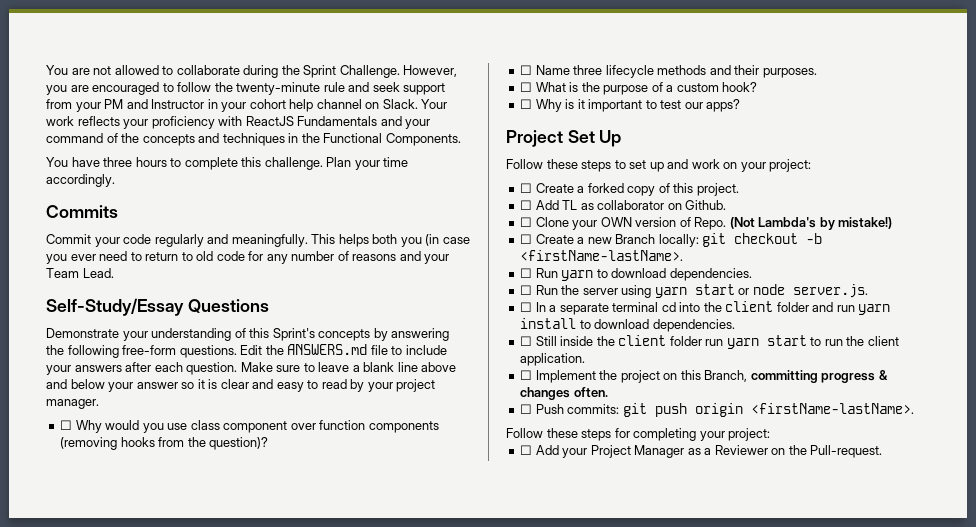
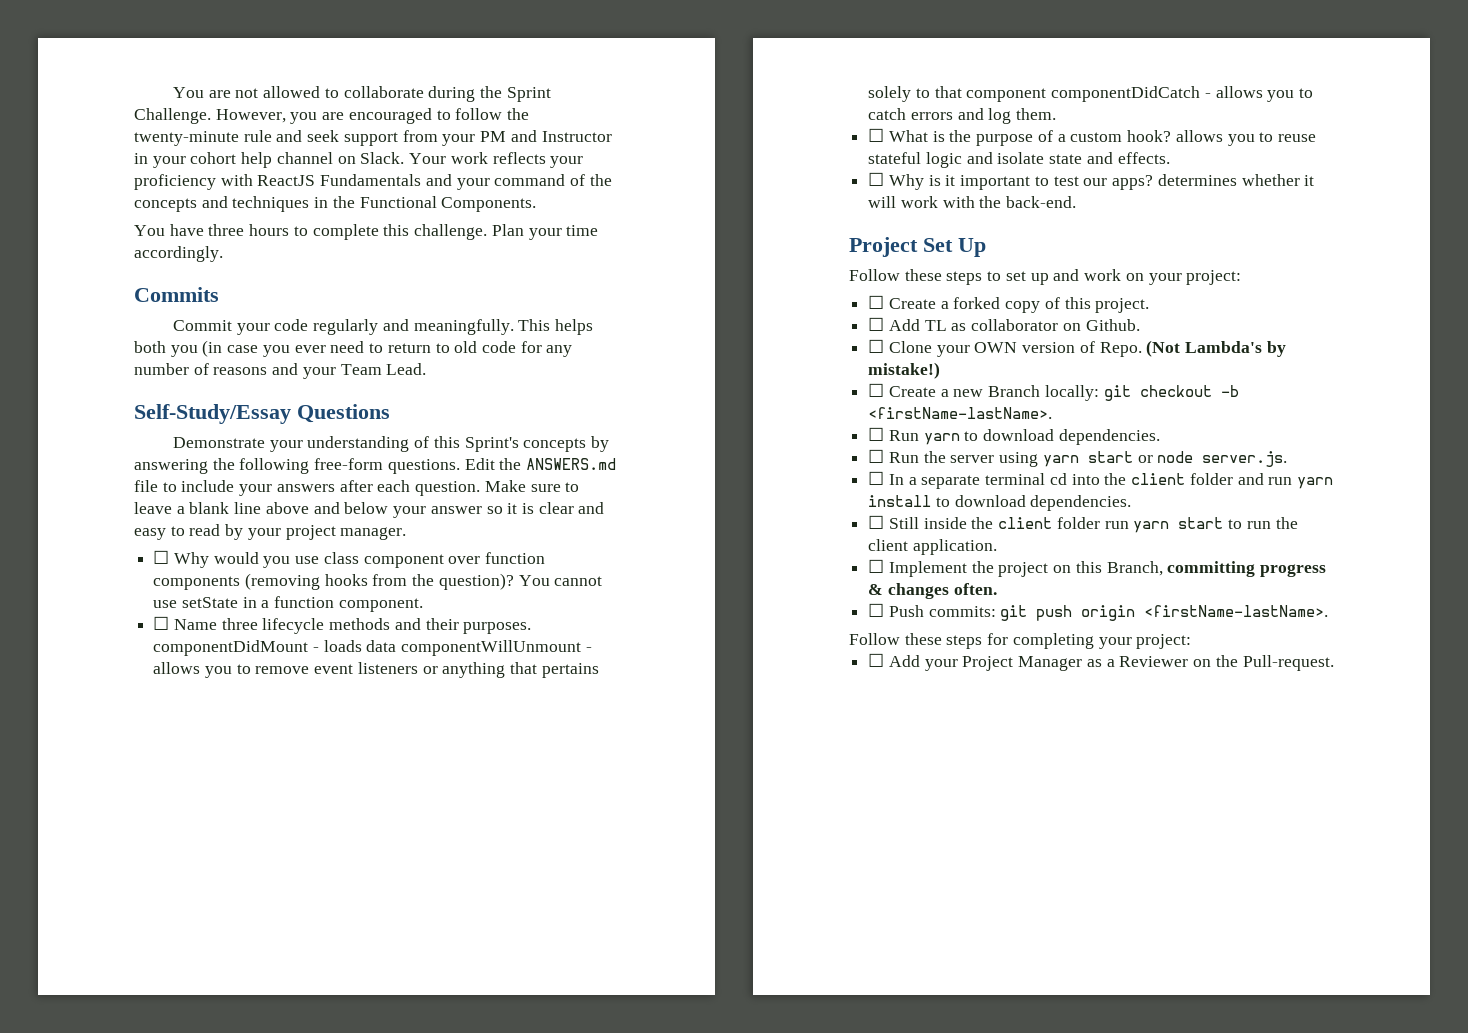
(269, 443) none -> [518,575,603,586] [153,596,423,612] You cannot use setState in a function component.
(817, 73) none -> [153,640,592,656] [153,662,599,678] [868,86,1314,102] [868,108,1057,124] componentDidMount - loads data componentWillUnmount - allows you to remove event listeners or anything that pertains solely to that component componentDidCatch - allows you to catch errors and log them.
(758, 87) none -> [1175,130,1316,146] [868,152,1170,168] allows you to reuse stateful logic and isolate state and effects.
(741, 105) none -> [1157,174,1315,186] [868,196,1077,208] determines whether it will work with the back-end.

